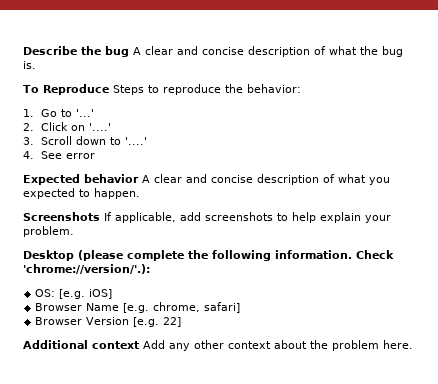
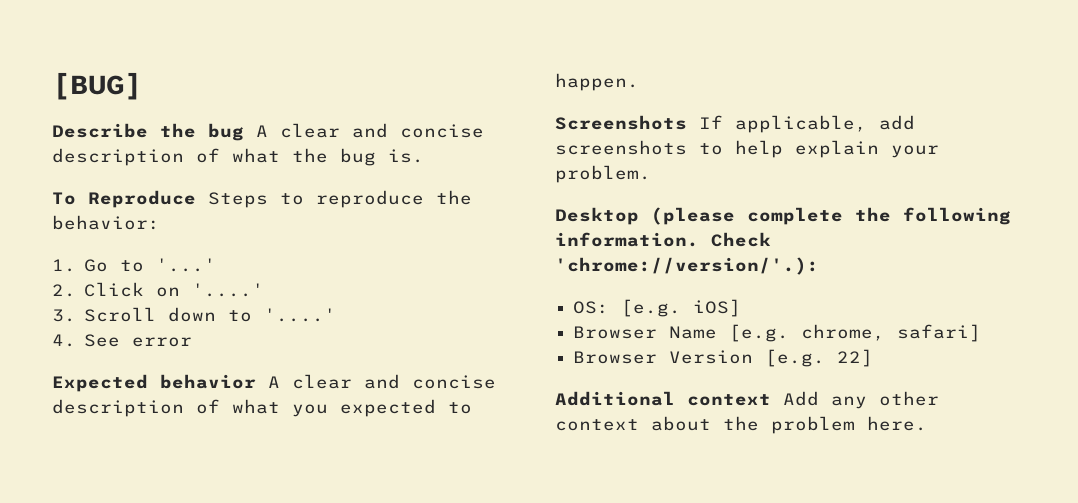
(23, 50) none -> [52,72,142,100] [BUG] //

